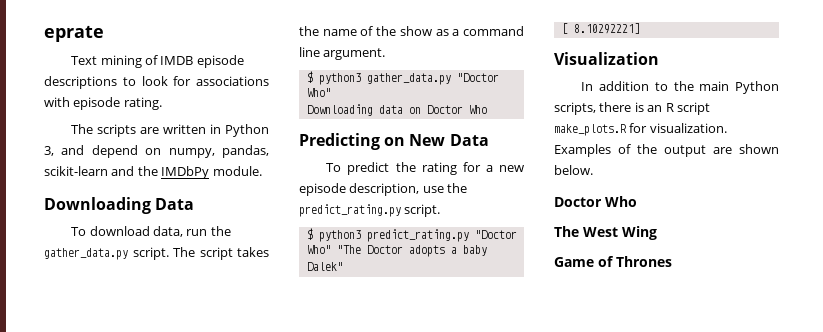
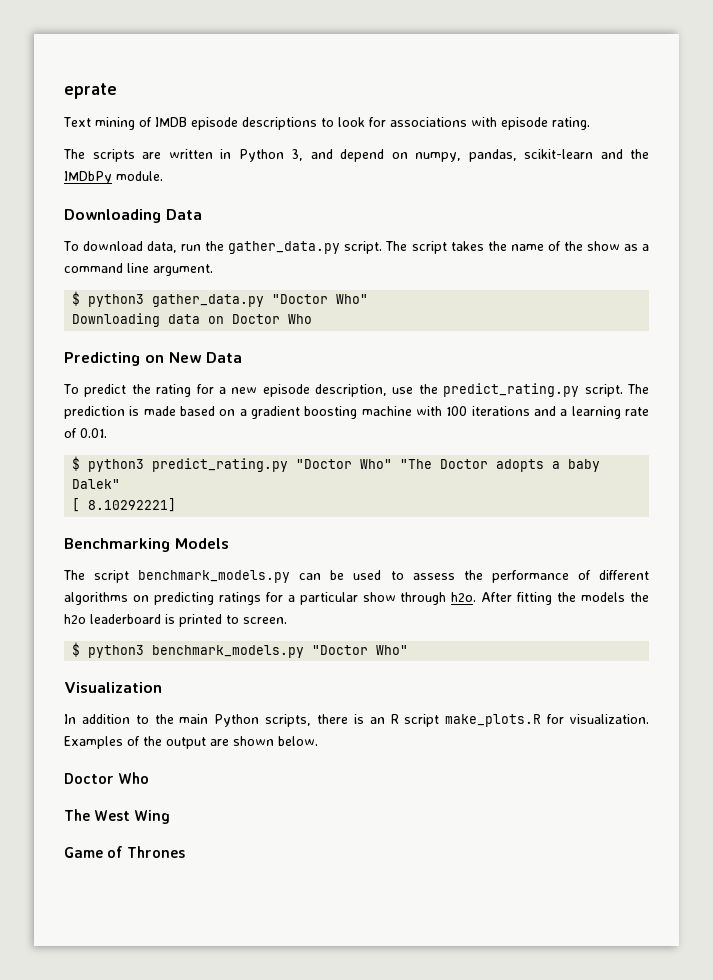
(441, 210) none -> [627,384,649,394] [64,406,649,419] [64,428,107,438] The prediction is made based on a gradient boosting machine with 100 iterations and a learning rate of 0.01.
(640, 28) none -> [64,538,229,552] [63,570,649,583] [64,592,650,605] [64,614,287,627] [72,642,409,658] // Benchmarking Models // The script benchmark_models.py can be used to assess the performance of different algorithms on predicting ratings for a particular show through h2o. After fitting the models the h2o leaderboard is printed to screen. // $ python3 benchmark_models.py "Doctor Who"

